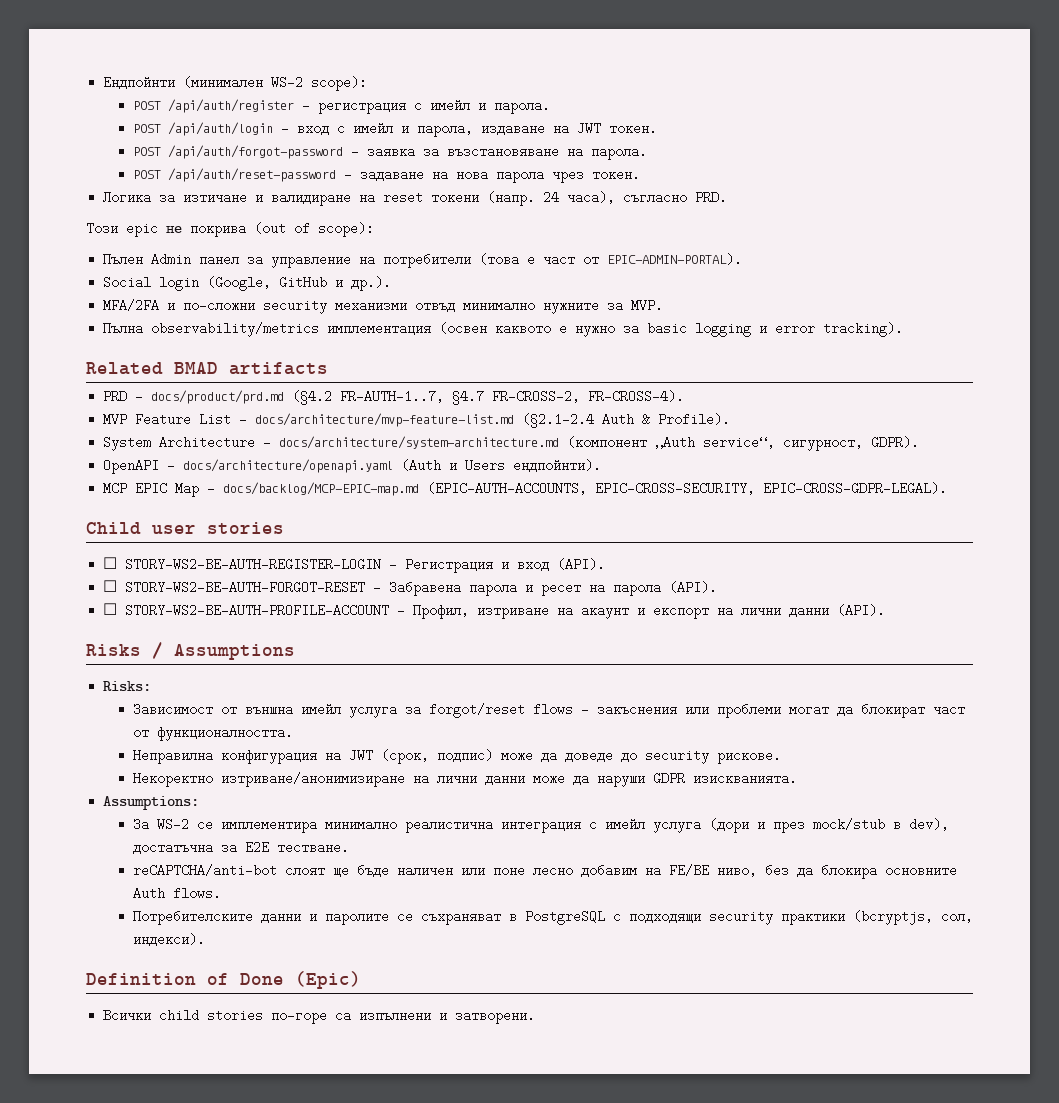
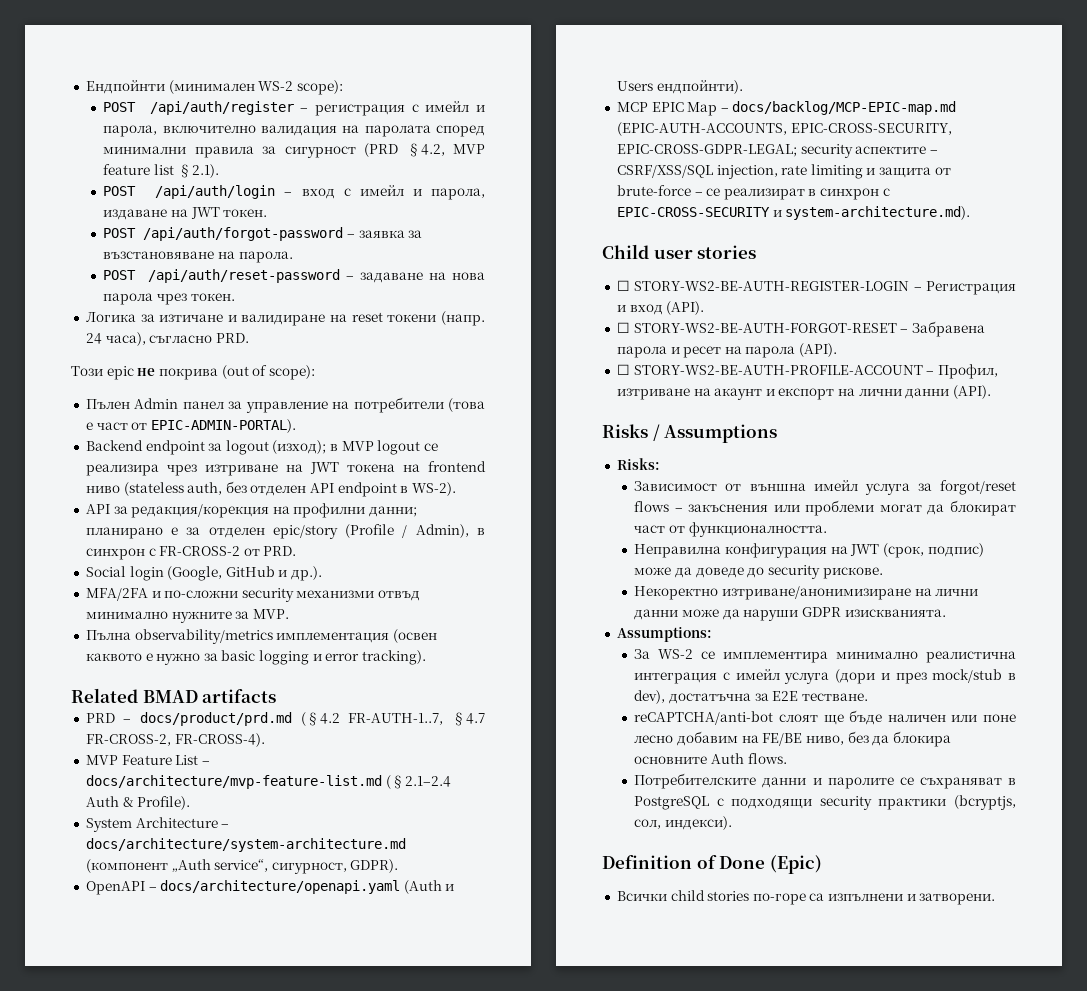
[493,97,550,114] парола. -> [103,125,486,137] [103,143,485,158] [103,164,219,178] парола, включително валидация на паролата според минимални правила за сигурност (PRD §4.2, MVP feature list §2.1).
(743, 259) none -> [85,440,439,455] [85,461,486,476] [85,481,457,497] [85,503,418,518] [85,524,485,539] [85,546,297,560] // Backend endpoint за logout (изход); в MVP logout се реализира чрез изтриване на JWT токена на frontend ниво (stateless auth, без отделен API endpoint в WS-2). // API за редакция/корекция на профилни данни; планирано е за отделен epic/story (Profile / Admin), в синхрон с FR-CROSS-2 от PRD.
[763,482,948,495] EPIC-CROSS-GDPR-LEGAL). -> [616,144,938,158] [616,164,951,179] [616,185,890,200] [616,206,971,220] EPIC-CROSS-GDPR-LEGAL; security аспектите – CSRF/XSS/SQL injection, rate limiting и защита от brute-force – се реализират в синхрон с EPIC-CROSS-SECURITY и system-architecture.md).

